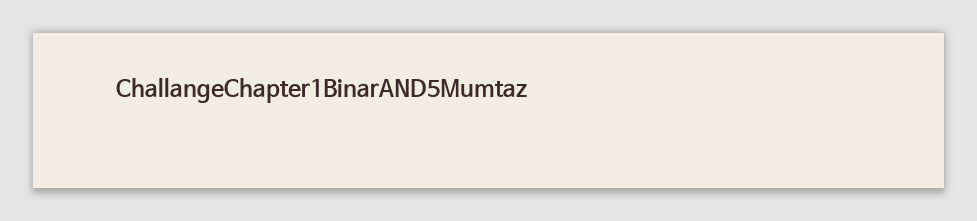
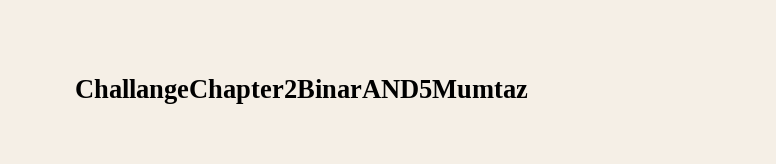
[116,77,527,103] ChallangeChapter1BinarAND5Mumtaz -> [75,79,528,104] ChallangeChapter2BinarAND5Mumtaz

